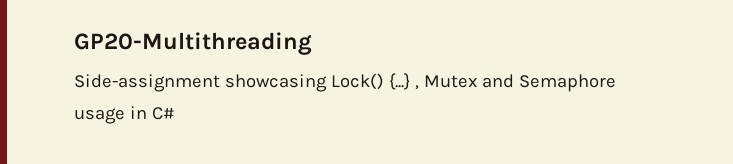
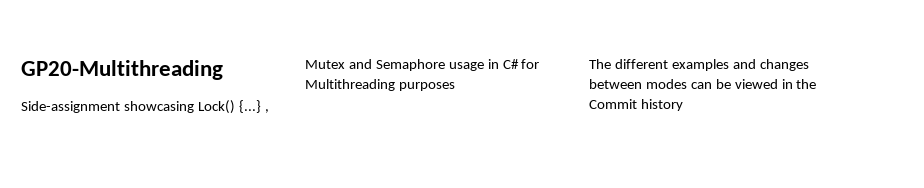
(175, 113) none -> [521,59,540,69] [305,79,455,91] [589,59,809,71] [589,79,817,89] [589,99,683,111] for Multithreading purposes // The different examples and changes between modes can be viewed in the Commit history

